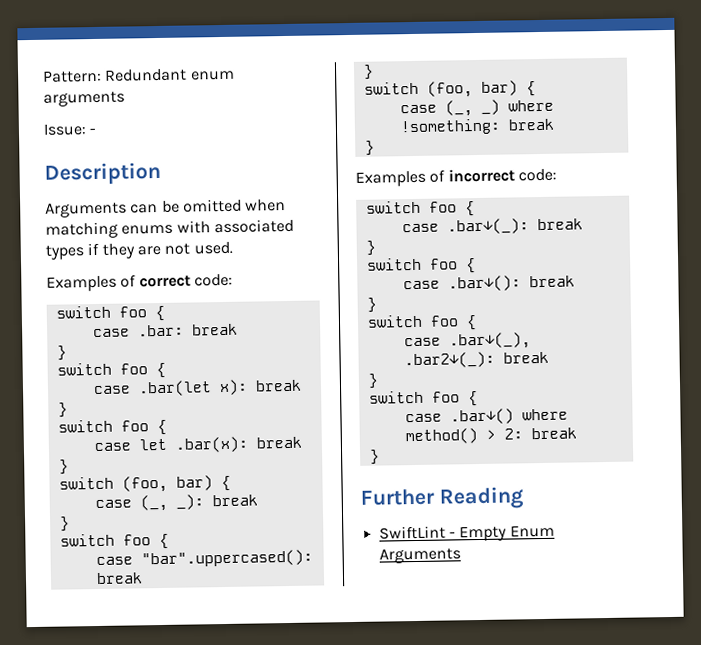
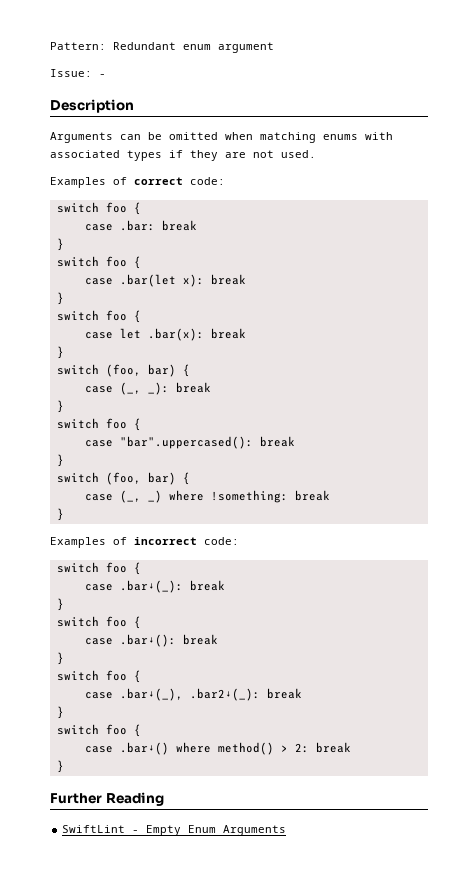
[43,91,125,107] arguments -> [218,42,274,53] argument

